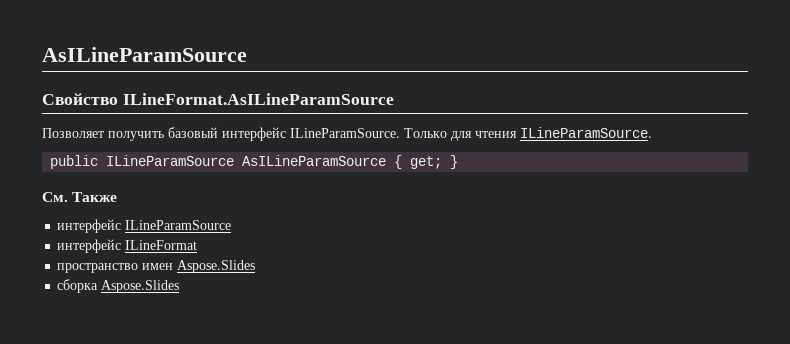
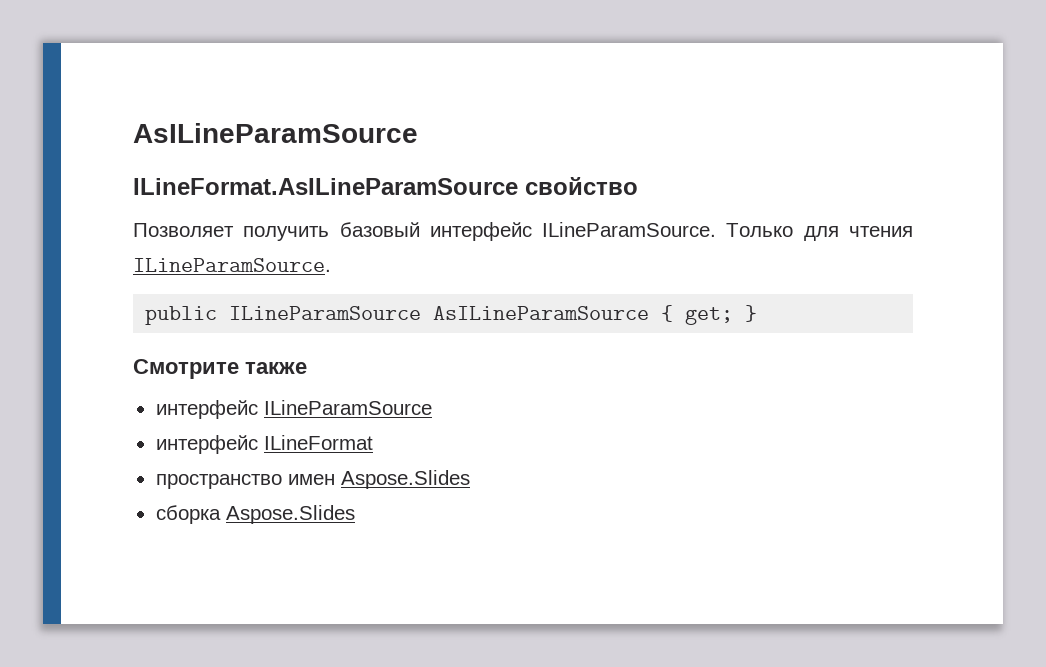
[42,93,118,105] Свойство -> (418, 133) none
(394, 99) none -> [525,177,638,195] свойство
[42,192,118,202] См. Также -> [133,359,307,379] Смотрите также

